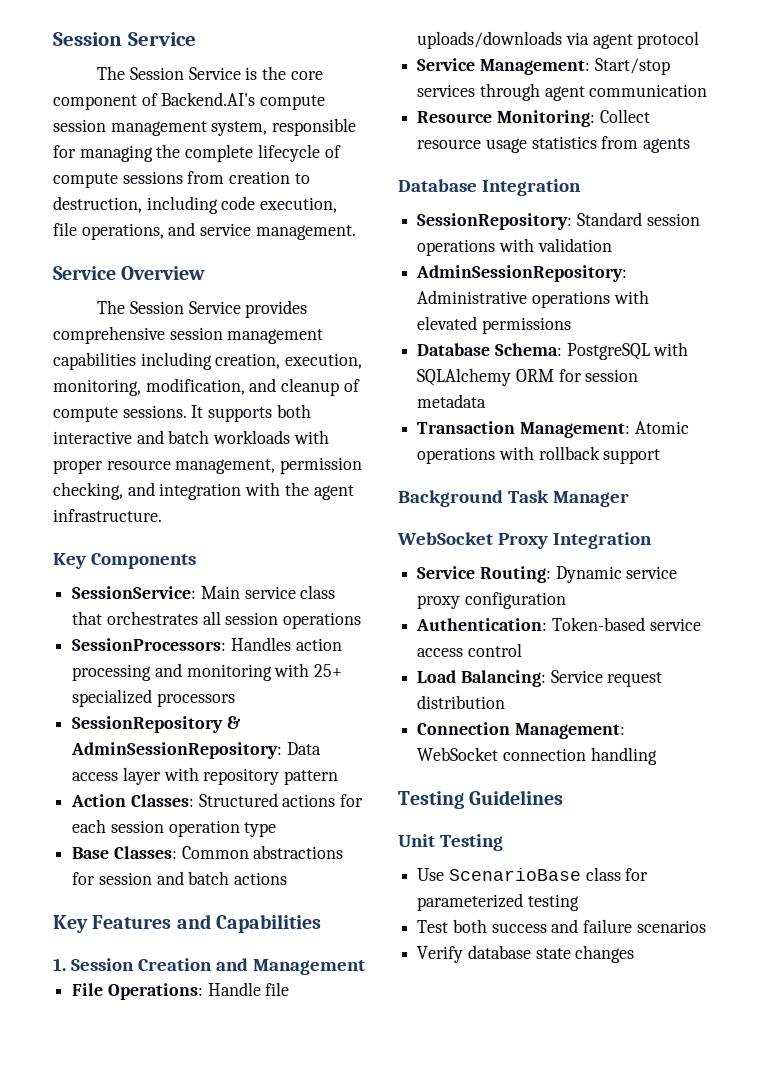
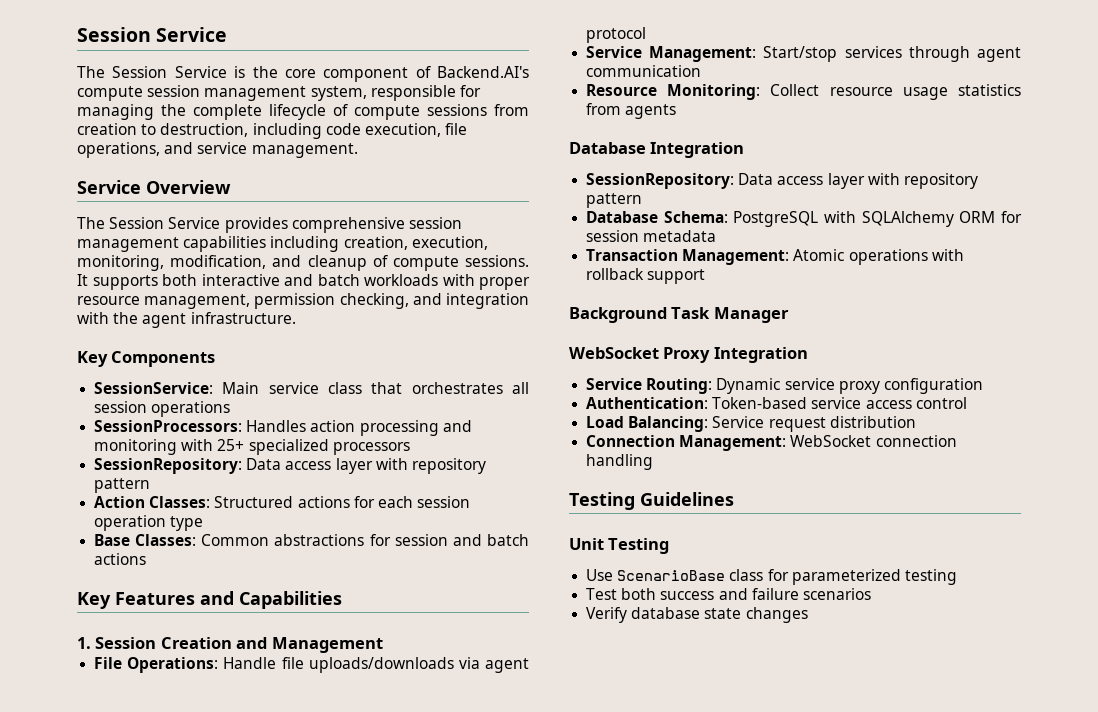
[72,716,241,733] [71,742,283,759] SessionRepository & AdminSessionRepository: -> [94,458,243,474] SessionRepository:
[576,212,700,226] [417,238,612,256] [416,265,628,282] [417,290,649,308] [417,316,571,334] Standard session operations with validation // AdminSessionRepository: Administrative operations with elevated permissions -> [738,173,978,189] [586,193,643,208] Data access layer with repository pattern

